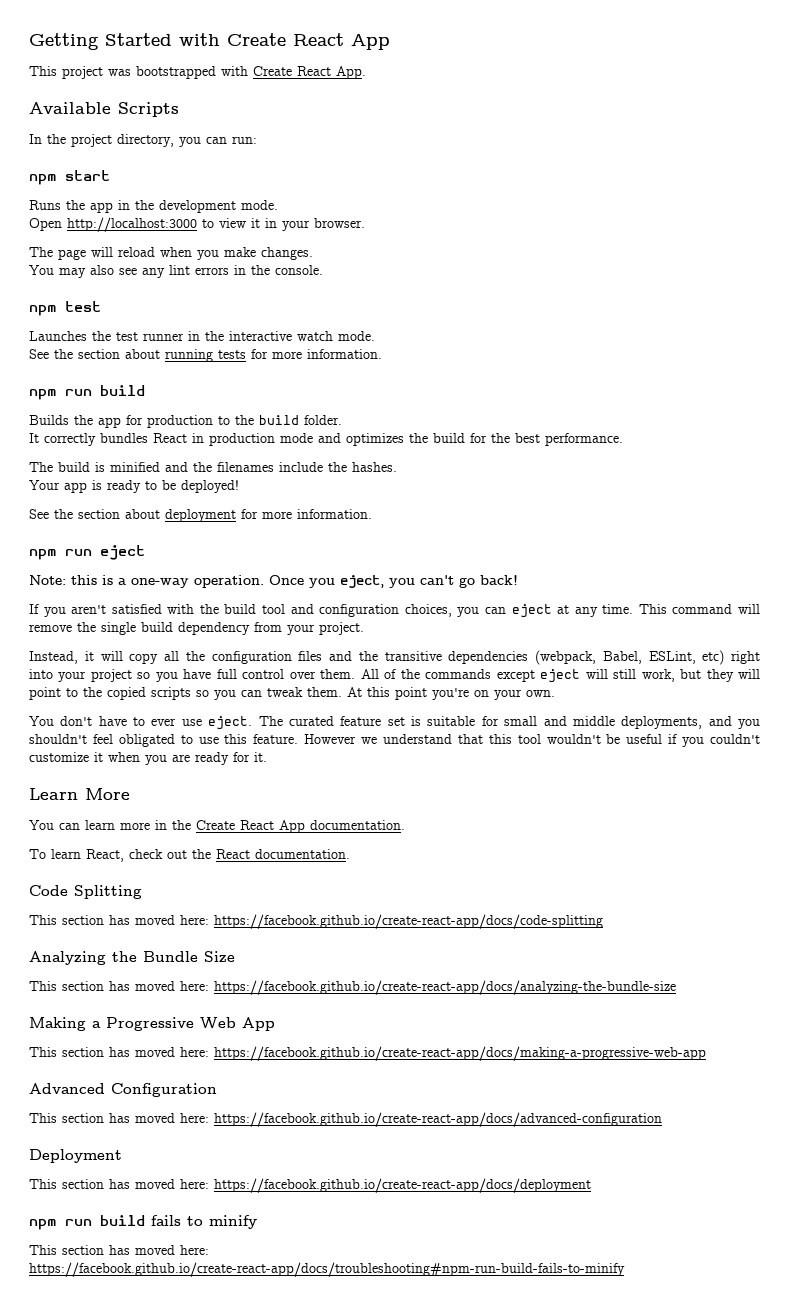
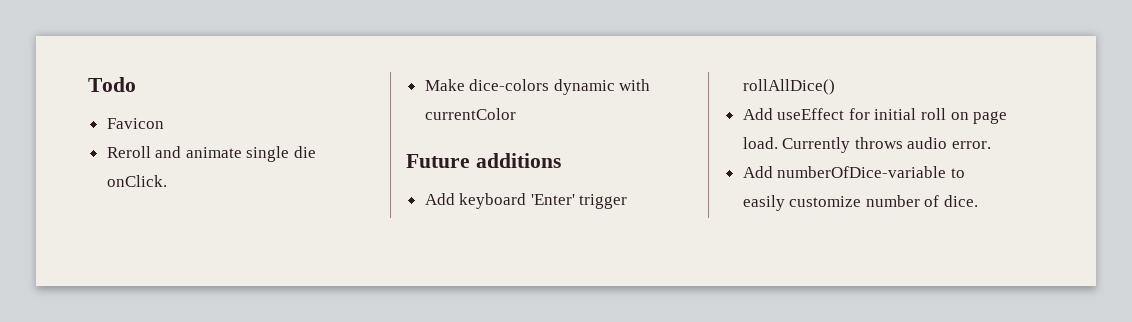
[29,33,390,50] [29,66,366,79] [29,102,179,117] [29,134,257,147] [29,170,110,185] [29,200,278,213] [29,217,365,232] [29,247,313,260] [29,265,323,278] [29,301,101,316] [29,331,375,341] [29,349,382,362] [29,385,145,400] [29,415,342,428] [29,433,623,446] [29,462,397,472] [29,480,239,493] [29,509,372,522] [29,545,145,560] [29,575,518,588] [29,604,760,618] [29,622,364,635] [29,650,760,665] [29,669,761,683] [29,687,555,700] [29,716,760,730] [29,734,761,747] [29,752,267,765] [29,788,130,800] [29,820,405,833] [29,849,350,862] [29,885,142,899] [29,914,603,929] [29,951,235,965] [29,980,676,995] [29,1017,275,1031] [29,1046,706,1061] [29,1083,217,1097] [29,1112,662,1127] [29,1149,122,1163] [29,1178,591,1193] [29,1215,257,1230] [29,1245,209,1255] [29,1262,625,1277] Getting Started with Create React App // This project was bootstrapped with Create React App. // Available Scripts // In the project directory, you can run: // npm start // Runs the app in the development mode. // Open http://localhost:3000 to view it in your browser. // The page will reload when you make changes. // You may also see any lint errors in the console. // npm test // Launches the test runner in the interactive watch mode. // See the section about running tests for more information. // npm run build // Builds the app for production to the build folder. // It correctly bundles React in production mode and optimizes the build for the best performance. // The build is minified and the filenames include the hashes. // Your app is ready to be deployed! // See the section about deployment for more information. // npm run eject // Note: this is a one-way operation. Once you eject, you can't go back! // If you aren't satisfied with the build tool and configuration choices, you can eject at any time. This command will remove the single build dependency from your project. // Instead, it will copy all the configuration files and the transitive dependencies (webpack, Babel, ESLint, etc) right into your project so you have full control over them. All of the commands except eject will still work, but they will point to the copied scripts so you can tweak them. At this point you're on your own. // You don't have to ever use eject. The curated feature set is suitable for small and middle deployments, and you shouldn't feel obligated to use this feature. However we understand that this tool wouldn't be useful if you couldn't customize it when you are ready for it. // Learn More // You can learn more in the Create React App documentation. // To learn React, check out the React documentation. // Code Splitting // This section has moved here: https://facebook.github.io/create-react-app/docs/code-splitting // Analyzing the Bundle Size // This section has moved here: https://facebook.github.io/create-react-app/docs/analyzing-the-bundle-size // Making a Progressive Web App // This section has moved here: https://facebook.github.io/create-react-app/docs/making-a-progressive-web-app // Advanced Configuration // This section has moved here: https://facebook.github.io/create-react-app/docs/advanced-configuration // Deployment // This section has moved here: https://facebook.github.io/create-react-app/docs/deployment // npm run build fails to minify // This section has moved here: https://facebook.github.io/create-react-app/docs/troubleshooting#npm-run-build-fails-to-minify -> [88,77,136,92] [106,118,164,129] [106,146,317,162] [106,175,167,187] [424,79,651,95] [424,108,516,120] [406,153,561,168] [424,193,628,209] [742,79,835,95] [742,108,1008,124] [742,137,992,153] [742,166,965,178] [742,195,979,211] Todo // Favicon // Reroll and animate single die onClick. // Make dice-colors dynamic with currentColor // Future additions // Add keyboard 'Enter' trigger rollAllDice() // Add useEffect for initial roll on page load. Currently throws audio error. // Add numberOfDice-variable to easily customize number of dice.

